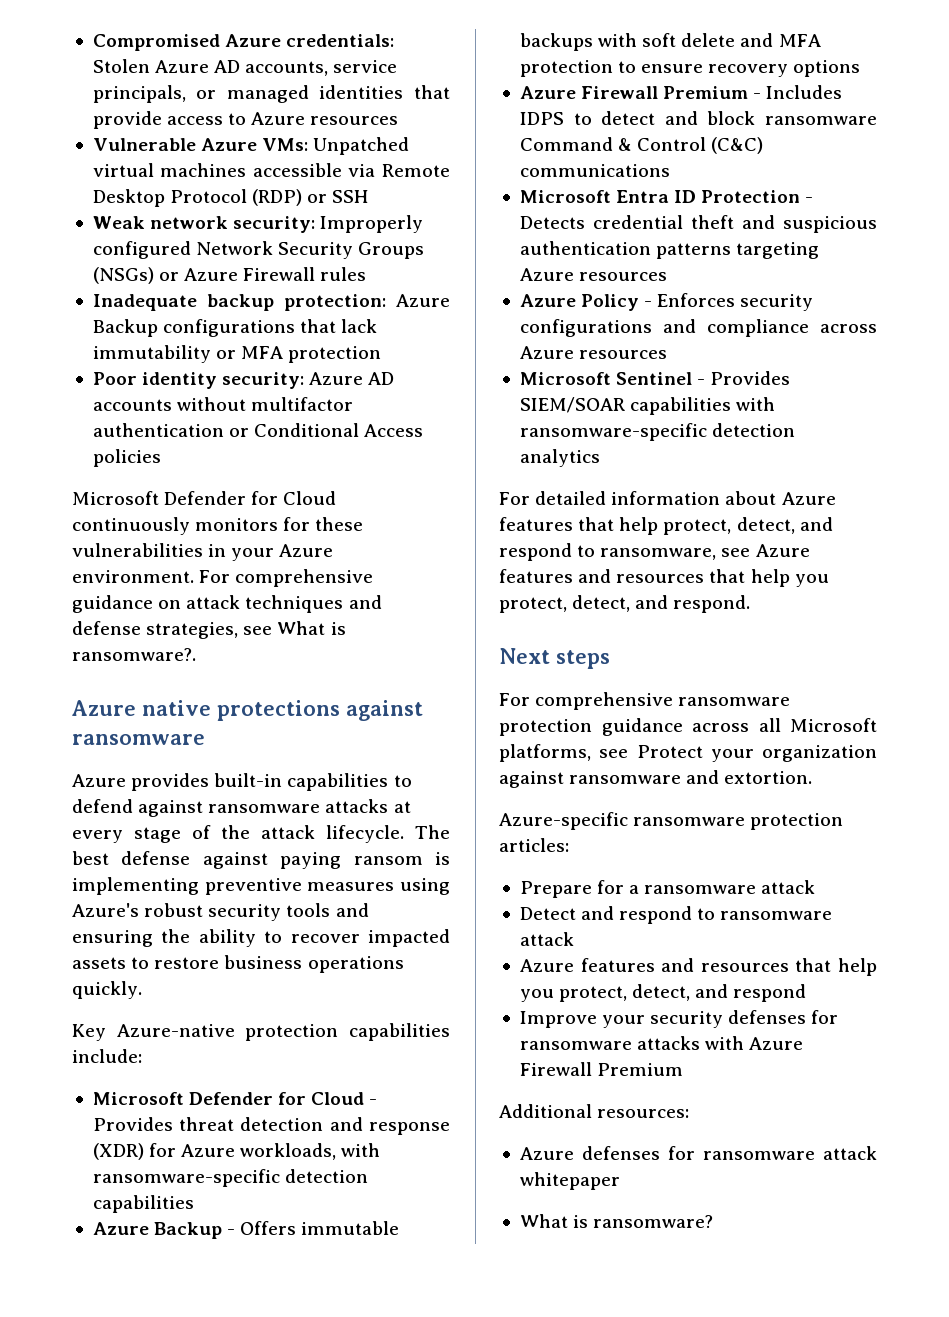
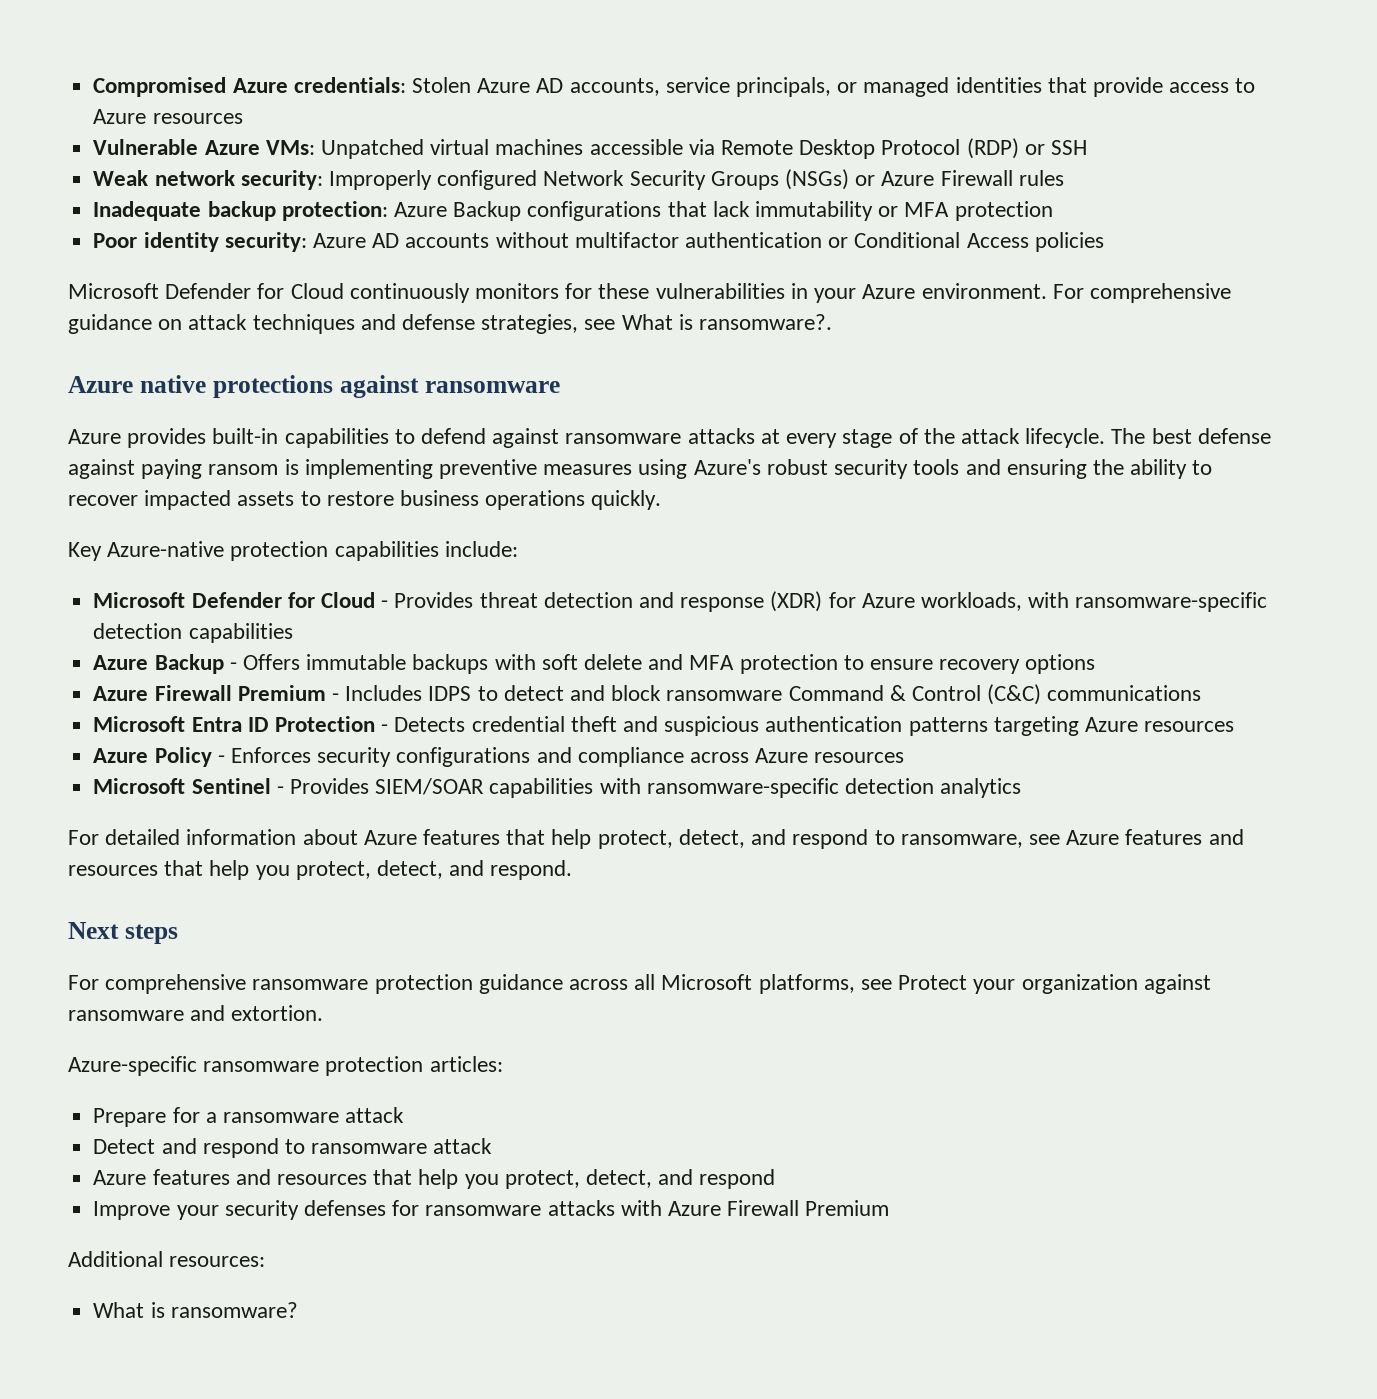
[519,1146,877,1160] [519,1172,620,1190] // Azure defenses for ransomware attack whitepaper -> (266, 1261) none

